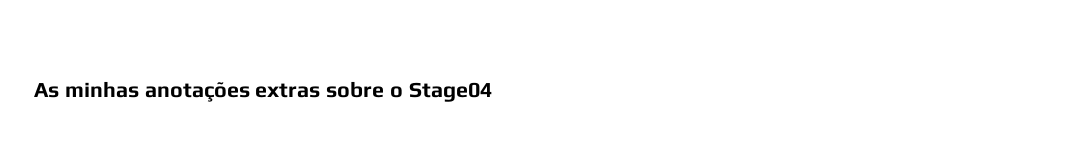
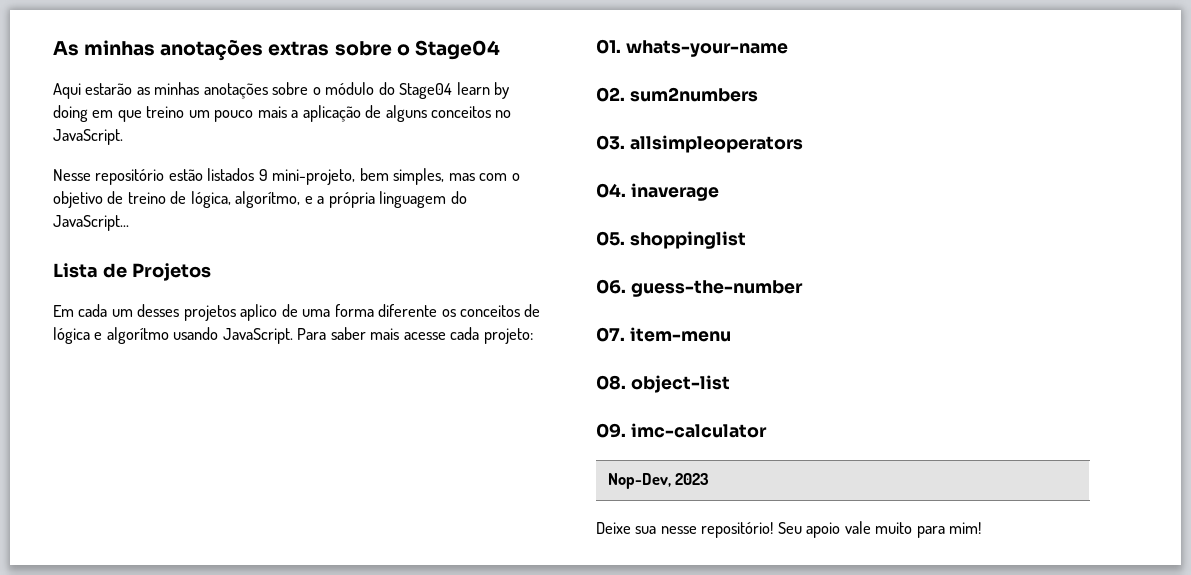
(492, 92) none -> [53,82,510,99] [53,105,512,122] [53,129,123,145] [53,168,520,185] [53,191,467,208] [53,215,129,231] [53,263,211,281] [53,304,541,321] [53,327,533,344] [596,39,788,57] [596,87,758,102] [596,135,803,153] [596,183,719,201] [596,231,746,249] [596,279,803,297] [596,327,731,342] [596,375,730,393] [596,423,767,438] [607,473,710,489] [596,521,982,538] // Aqui estarão as minhas anotações sobre o módulo do Stage04 learn by doing em que treino um pouco mais a aplicação de alguns conceitos no JavaScript. // Nesse repositório estão listados 9 mini-projeto, bem simples, mas com o objetivo de treino de lógica, algorítmo, e a própria linguagem do JavaScript... // Lista de Projetos // Em cada um desses projetos aplico de uma forma diferente os conceitos de lógica e algorítmo usando JavaScript. Para saber mais acesse cada projeto: // 01. whats-your-name // 02. sum2numbers // 03. allsimpleoperators // 04. inaverage // 05. shoppinglist // 06. guess-the-number // 07. item-menu // 08. object-list // 09. imc-calculator // Nop-Dev, 2023 // Deixe sua nesse repositório! Seu apoio vale muito para mim!

